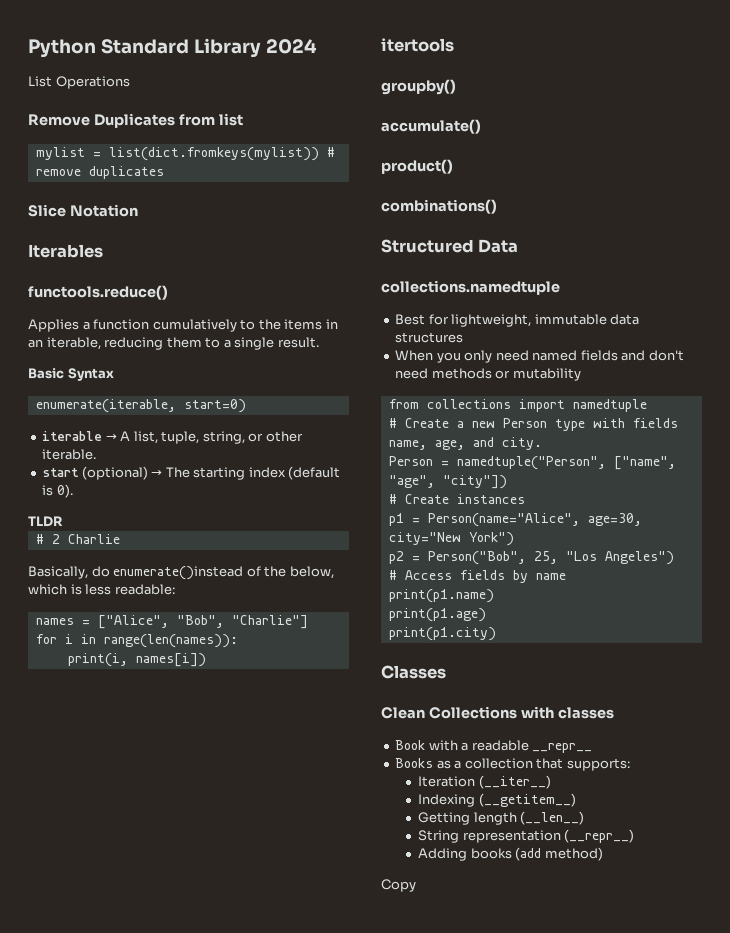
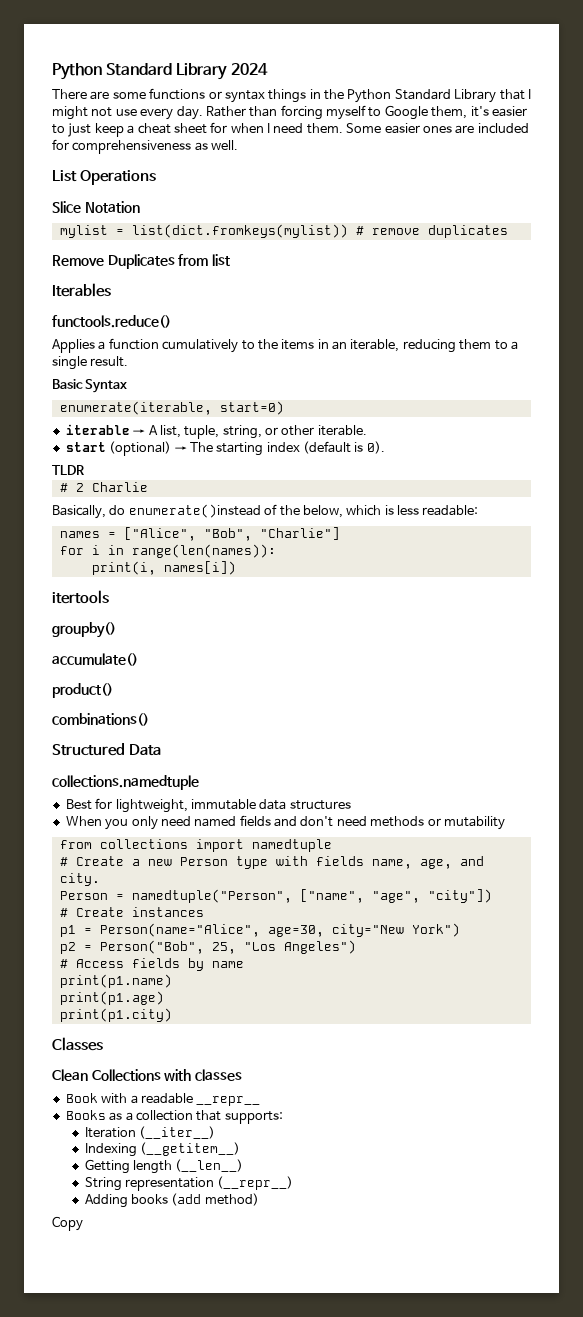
[28,76,130,89] [28,113,243,128] List Operations // Remove Duplicates from list -> [52,88,531,103] [52,105,527,120] [52,122,529,137] [52,139,239,154] [52,170,156,185] [52,201,140,213] There are some functions or syntax things in the Python Standard Library that I might not use every day. Rather than forcing myself to Google them, it's easier to just keep a cheat sheet for when I need them. Some easier ones are included for comprehensiveness as well. // List Operations // Slice Notation
[28,204,138,217] Slice Notation -> [52,254,230,269] Remove Duplicates from list

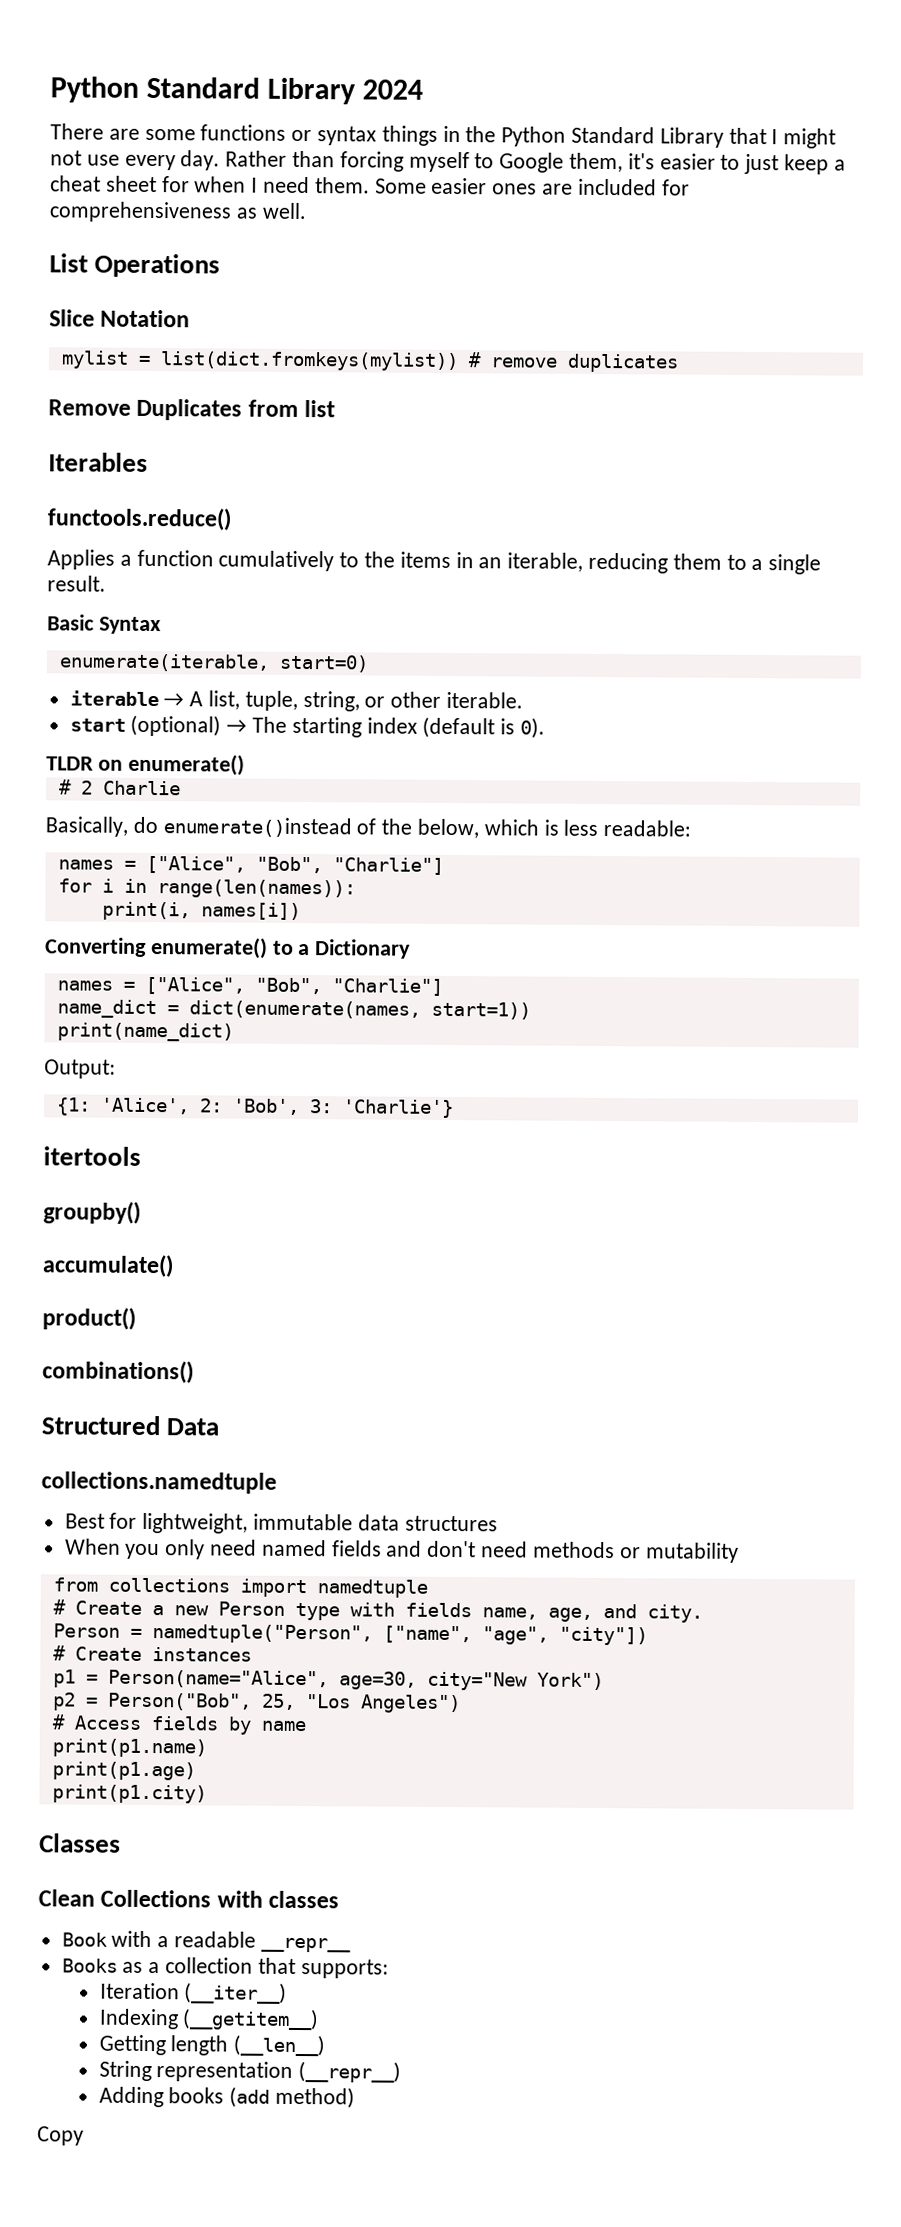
(84, 470) none -> [97,753,245,776] on enumerate()
(236, 568) none -> [45,937,412,959] [56,976,443,996] [56,999,531,1020] [56,1022,234,1042] [44,1059,116,1079] [55,1097,454,1119] // Converting enumerate() to a Dictionary // names = ["Alice", "Bob", "Charlie"] // name_dict = dict(enumerate(names, start=1)) // print(name_dict) // Output: // {1: 'Alice', 2: 'Bob', 3: 'Charlie'}

